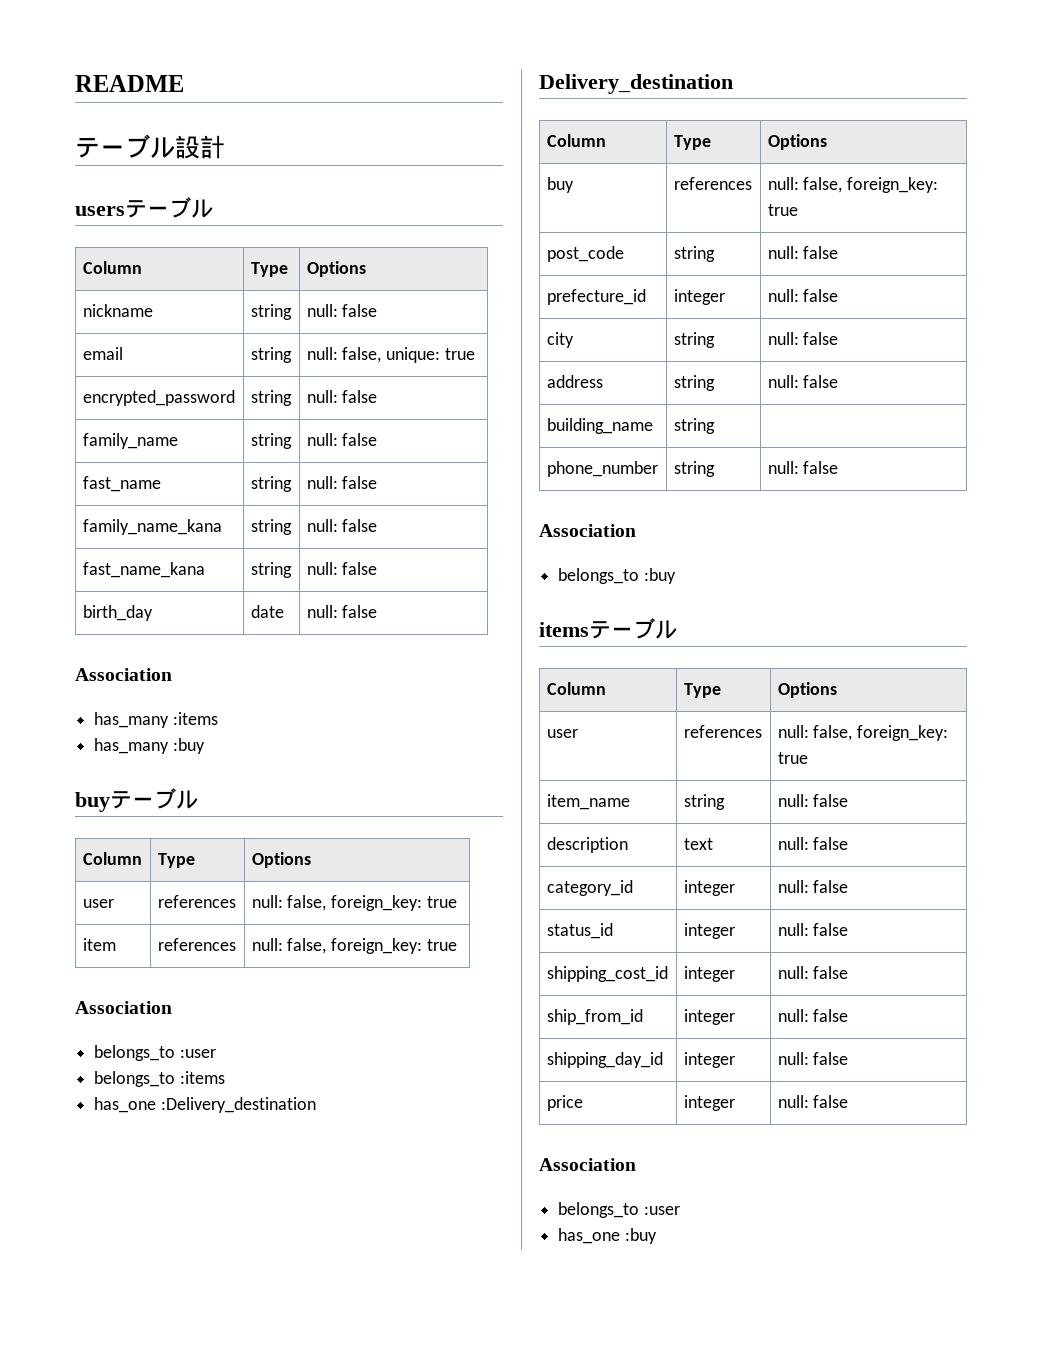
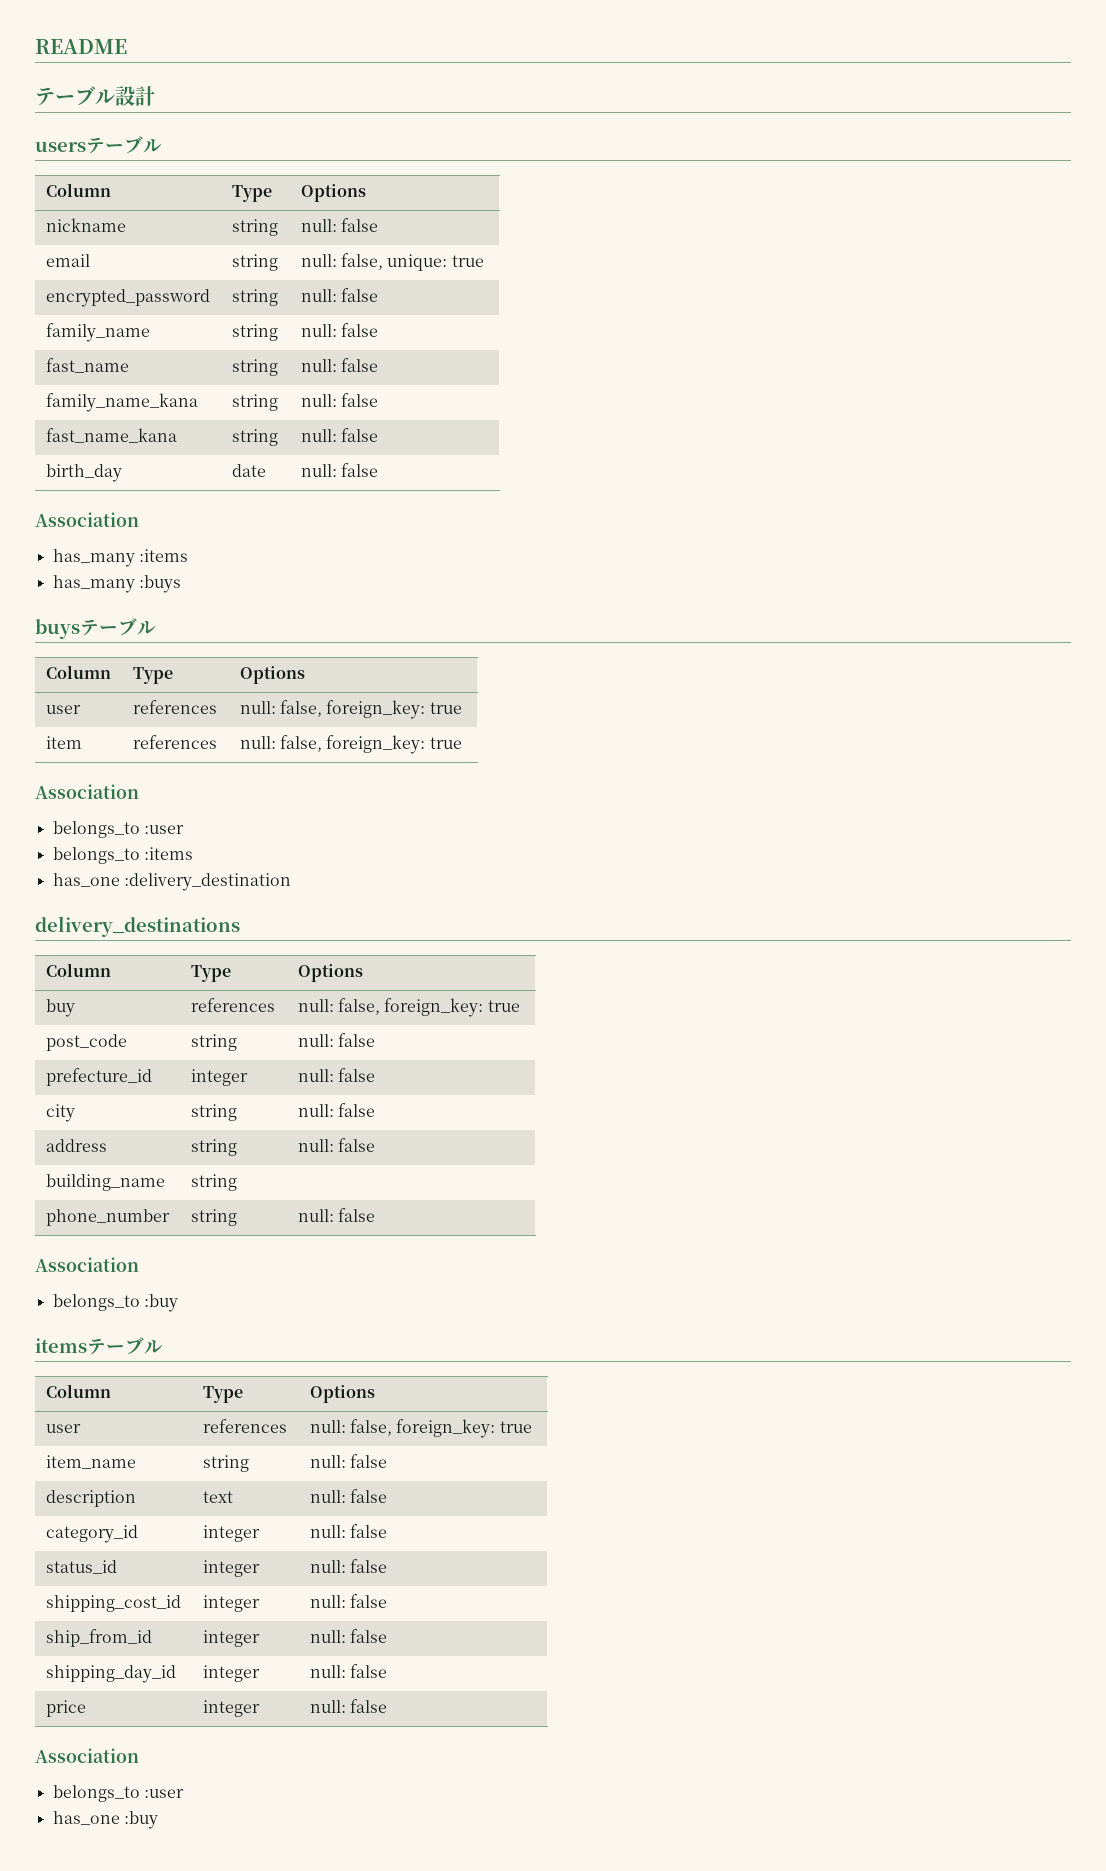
[172,738,205,754] [75,792,110,812] :buy // buy -> [138,575,181,593] [35,619,80,639] :buys // buys
[160,1097,316,1113] [539,74,733,94] :Delivery_destination // Delivery_destination -> [123,873,291,891] [35,916,240,937] :delivery_destination // delivery_destinations

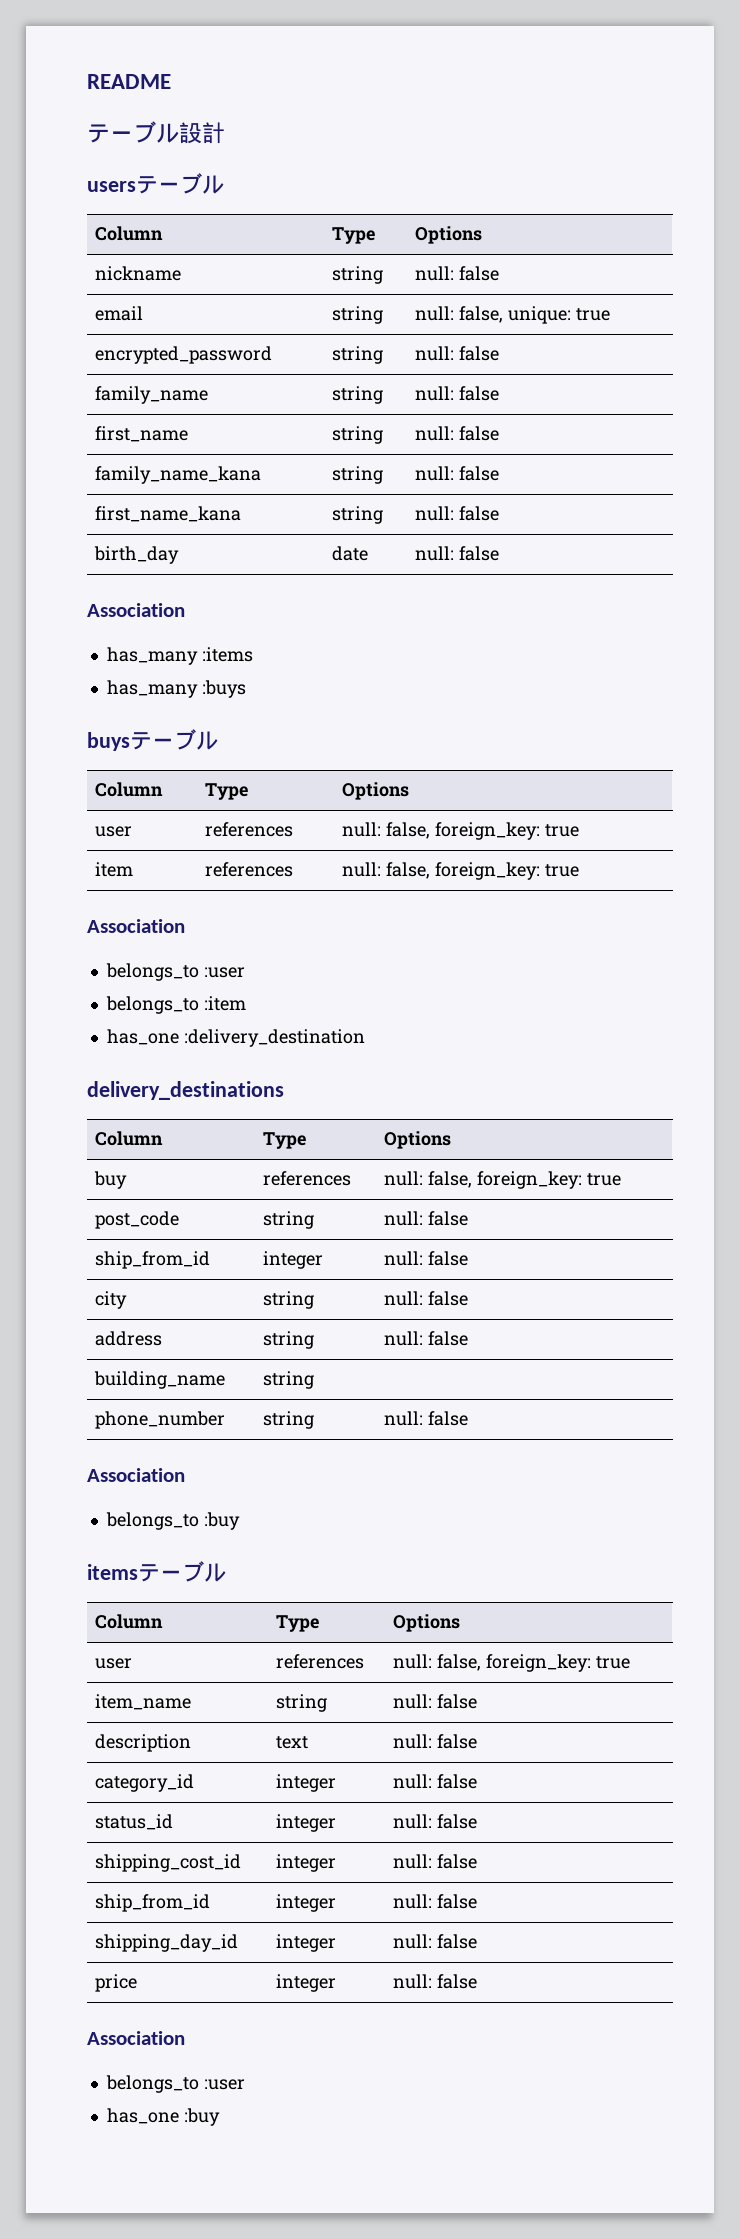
[45,358,129,373] fast_name -> [95,426,189,442] first_name
[45,428,177,443] fast_name_kana -> [95,506,242,522] first_name_kana
[143,847,193,860] :items -> [203,996,246,1011] :item
[45,1068,152,1086] prefecture_id -> [95,1251,211,1269] ship_from_id

